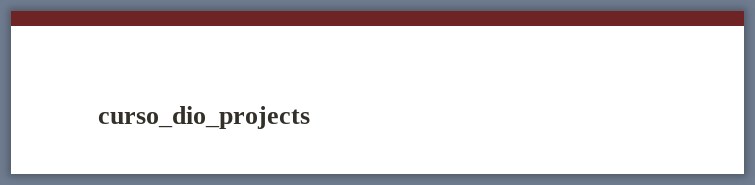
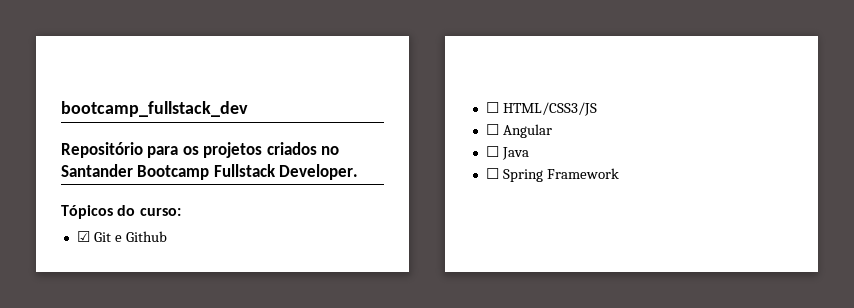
[98,106,310,129] curso_dio_projects -> [61,101,248,117] [61,142,340,158] [61,164,359,180] [61,205,181,219] [76,231,167,242] [485,102,597,116] [485,124,552,138] [485,146,529,160] [485,168,619,182] bootcamp_fullstack_dev // Repositório para os projetos criados no Santander Bootcamp Fullstack Developer. // Tópicos do curso: // ☑ Git e Github // ☐ HTML/CSS3/JS // ☐ Angular // ☐ Java // ☐ Spring Framework

